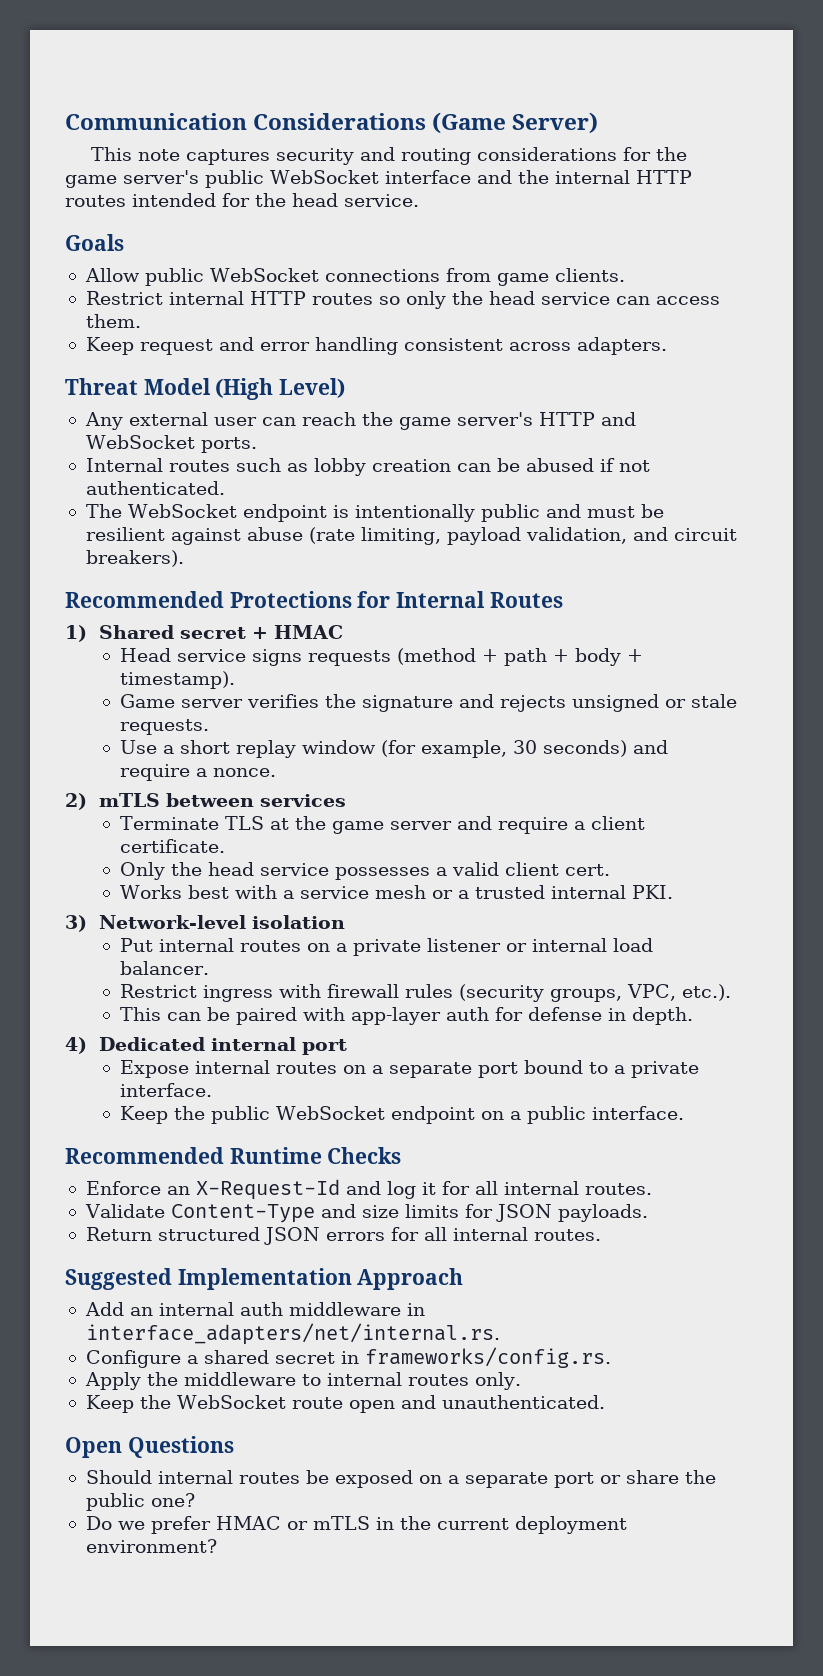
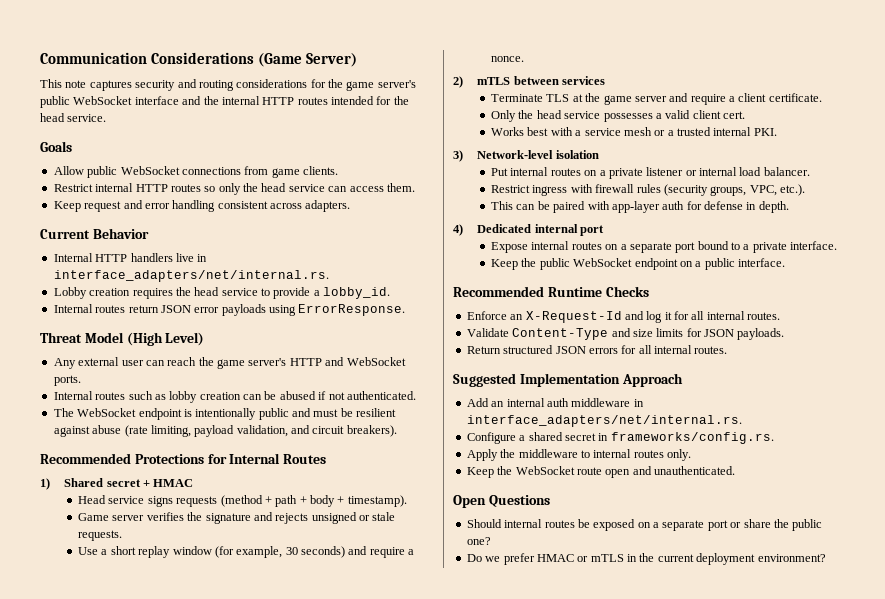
(667, 346) none -> [40,228,149,239] [53,253,208,262] [53,270,329,282] [53,287,391,299] [53,304,406,316] // Current Behavior // Internal HTTP handlers live in interface_adapters/net/internal.rs. // Lobby creation requires the head service to provide a lobby_id. // Internal routes return JSON error payloads using ErrorResponse.

